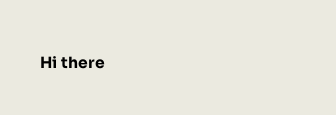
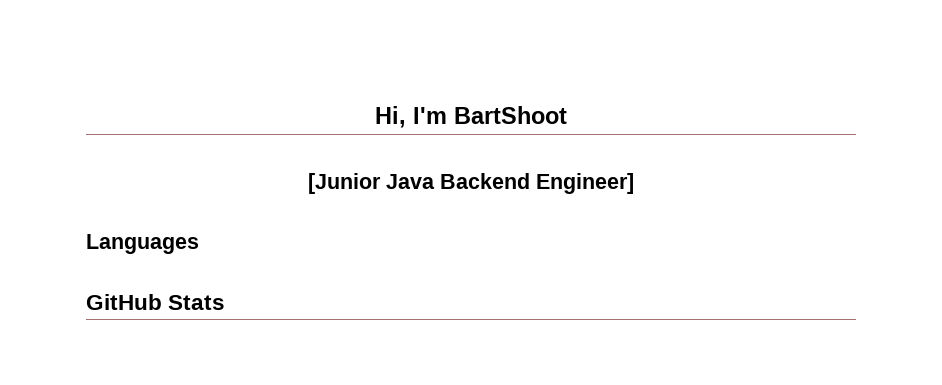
[40,56,106,69] Hi there -> [375,106,567,128] [308,173,634,194] [86,234,199,254] [86,294,226,310] Hi, I'm BartShoot // [Junior Java Backend Engineer] // Languages // GitHub Stats

